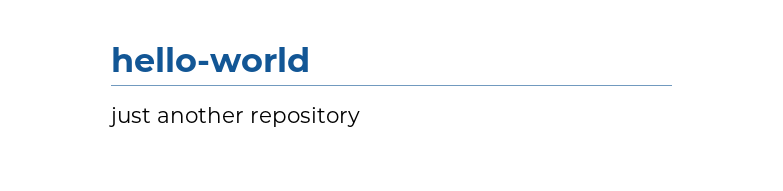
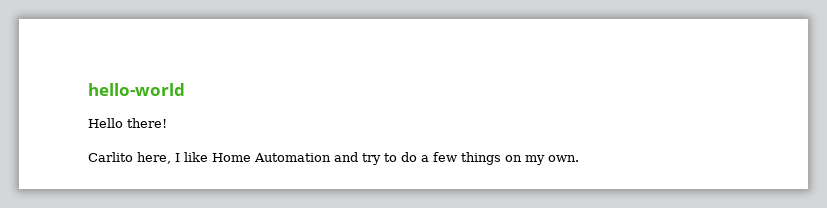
[109,107,360,127] just another repository -> [88,118,167,128] [88,152,579,165] Hello there! // Carlito here, I like Home Automation and try to do a few things on my own.

